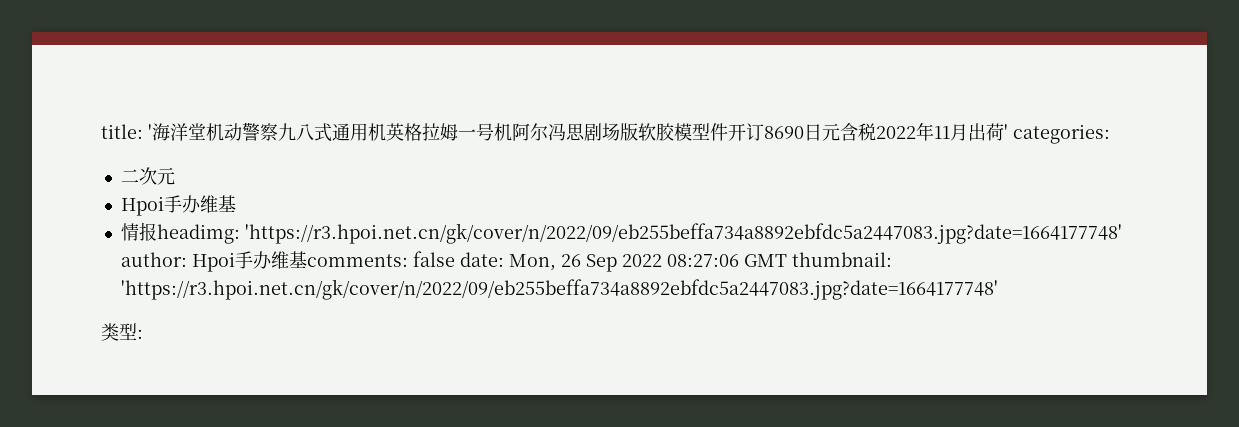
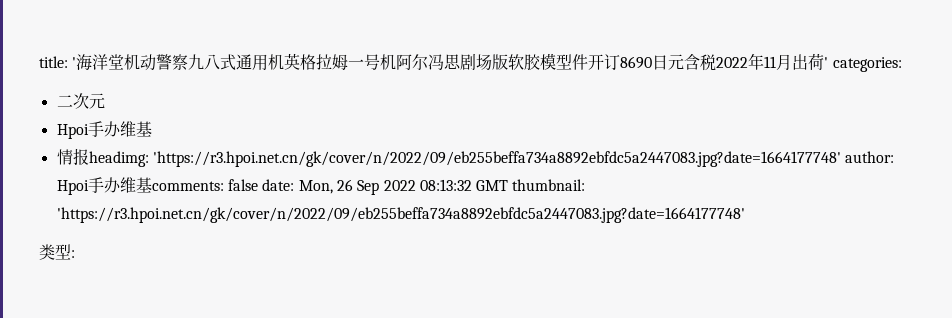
[666,254,739,267] 08:27:06 -> [419,179,472,191] 08:13:32

